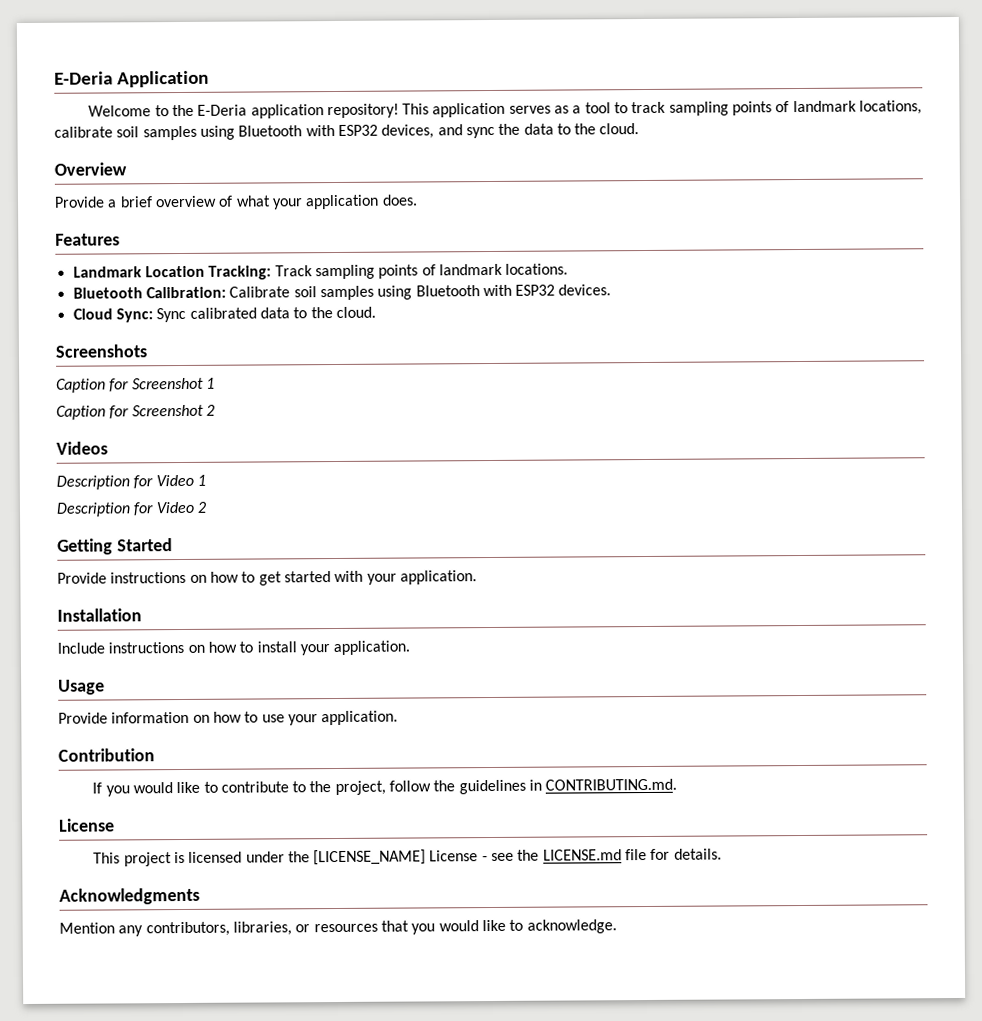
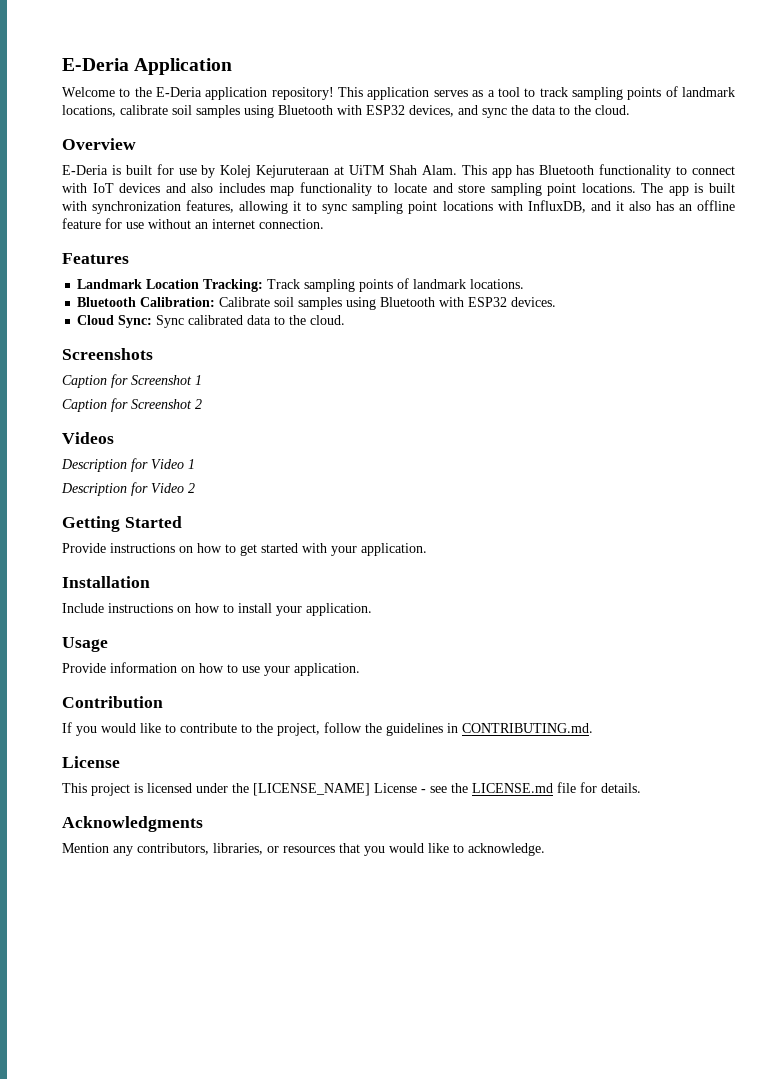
[54,194,418,210] Provide a brief overview of what your application does. -> [62,164,736,178] [62,182,735,196] [62,200,735,214] [62,218,324,229] E-Deria is built for use by Kolej Kejuruteraan at UiTM Shah Alam. This app has Bluetooth functionality to connect with IoT devices and also includes map functionality to locate and store sampling point locations. The app is built with synchronization features, allowing it to sync sampling point locations with InfluxDB, and it also has an offline feature for use without an internet connection.

